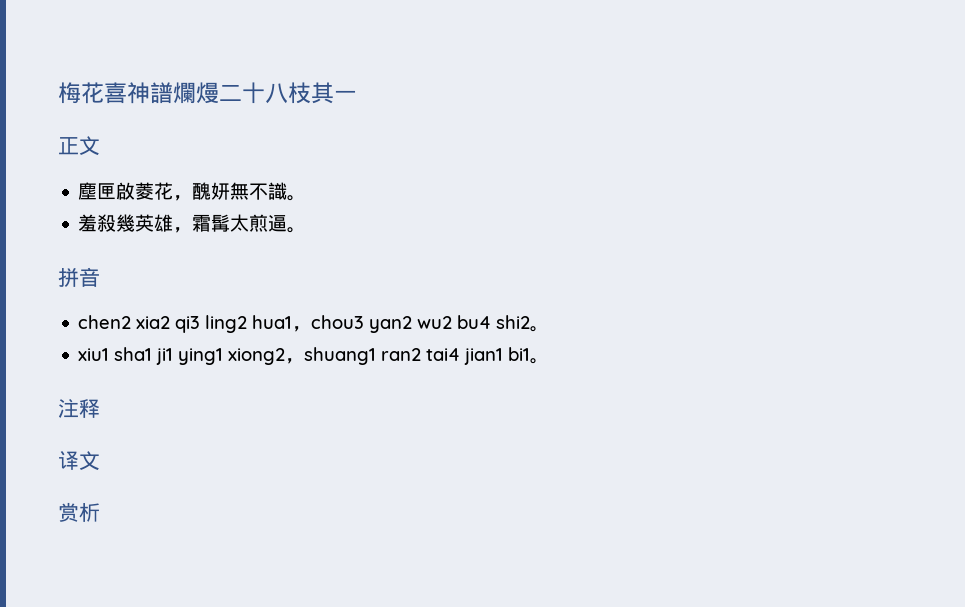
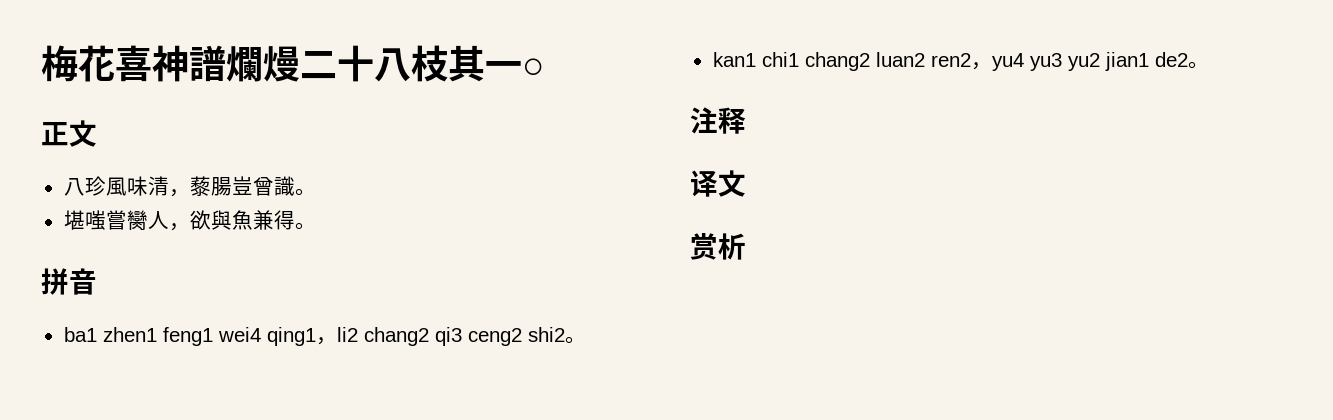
(357, 95) none -> [522,58,544,78] ○
[78,182,307,201] [78,214,307,233] [58,267,100,287] [78,315,550,333] [78,347,531,365] 塵匣啟菱花，醜妍無不識。 // 羞殺幾英雄，霜髯太煎逼。 // 拼音 // chen2 xia2 qi3 ling2 hua1，chou3 yan2 wu2 bu4 shi2。 // xiu1 sha1 ji1 ying1 xiong2，shuang1 ran2 tai4 jian1 bi1 -> [63,176,316,197] [63,210,316,231] [41,268,97,295] [63,327,586,346] [712,52,1188,71] 八珍風味清，藜腸豈曾識。 // 堪嗤嘗臠人，欲與魚兼得。 // 拼音 // ba1 zhen1 feng1 wei4 qing1，li2 chang2 qi3 ceng2 shi2。 // kan1 chi1 chang2 luan2 ren2，yu4 yu3 yu2 jian1 de2

